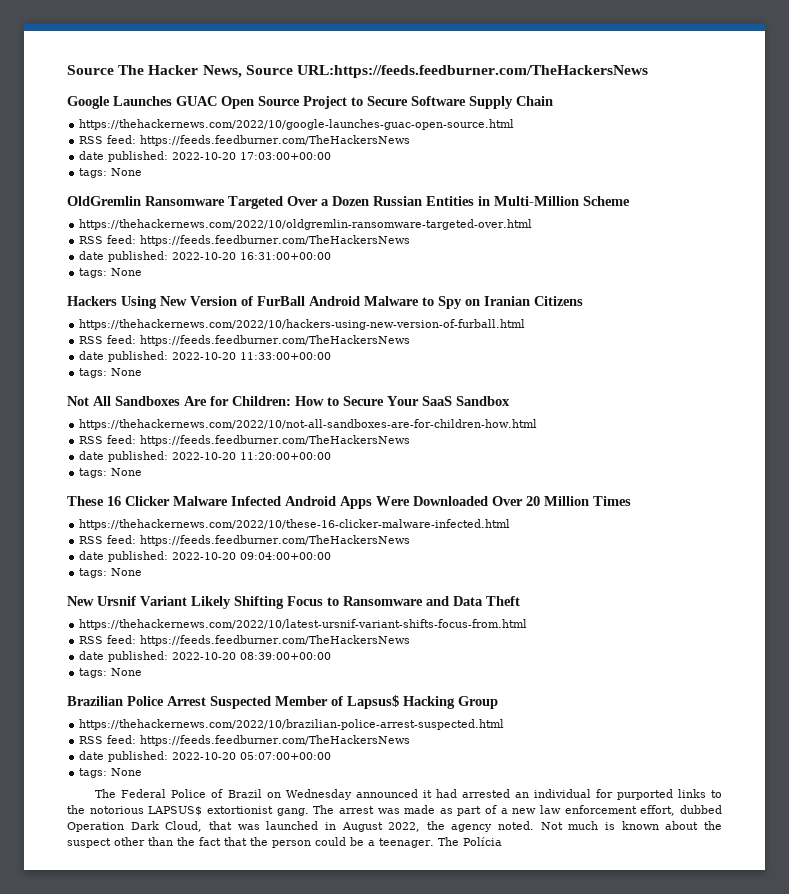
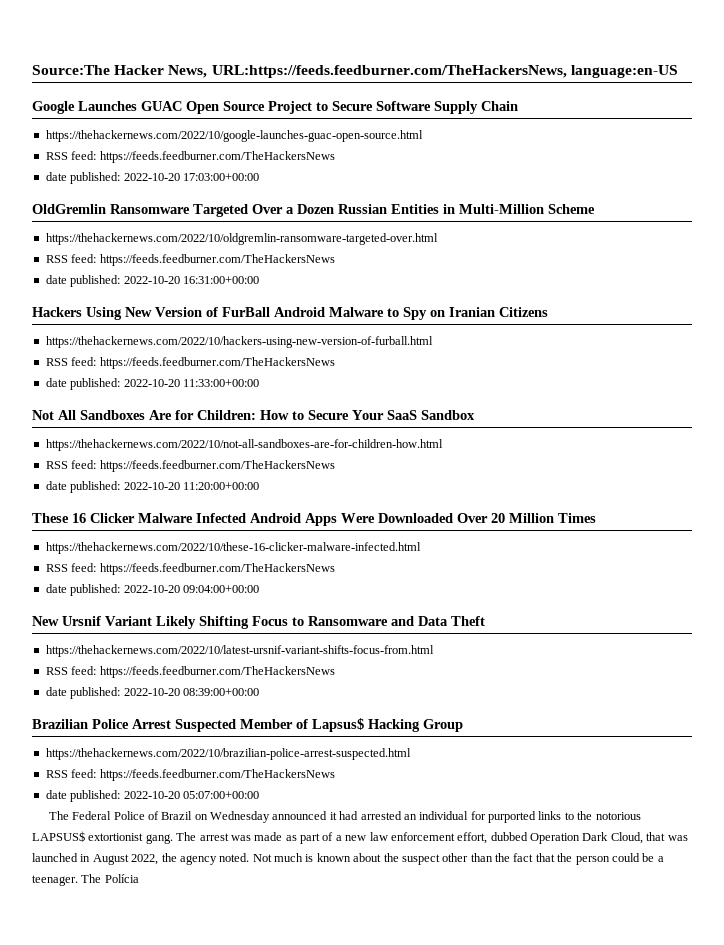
[67,65,648,78] Source The Hacker News, Source URL:https://feeds.feedburner.com/TheHackersNews -> [32,65,678,78] Source:The Hacker News, URL:https://feeds.feedburner.com/TheHackersNews, language:en-US
[79,168,143,178] // tags: None -> (259, 177) none
[79,268,143,278] // tags: None -> (259, 280) none
[79,368,143,378] // tags: None -> (259, 383) none
[79,468,143,478] // tags: None -> (259, 486) none
[79,568,143,578] // tags: None -> (259, 589) none
[79,668,143,678] // tags: None -> (259, 692) none
[79,768,143,778] // tags: None -> (259, 795) none

